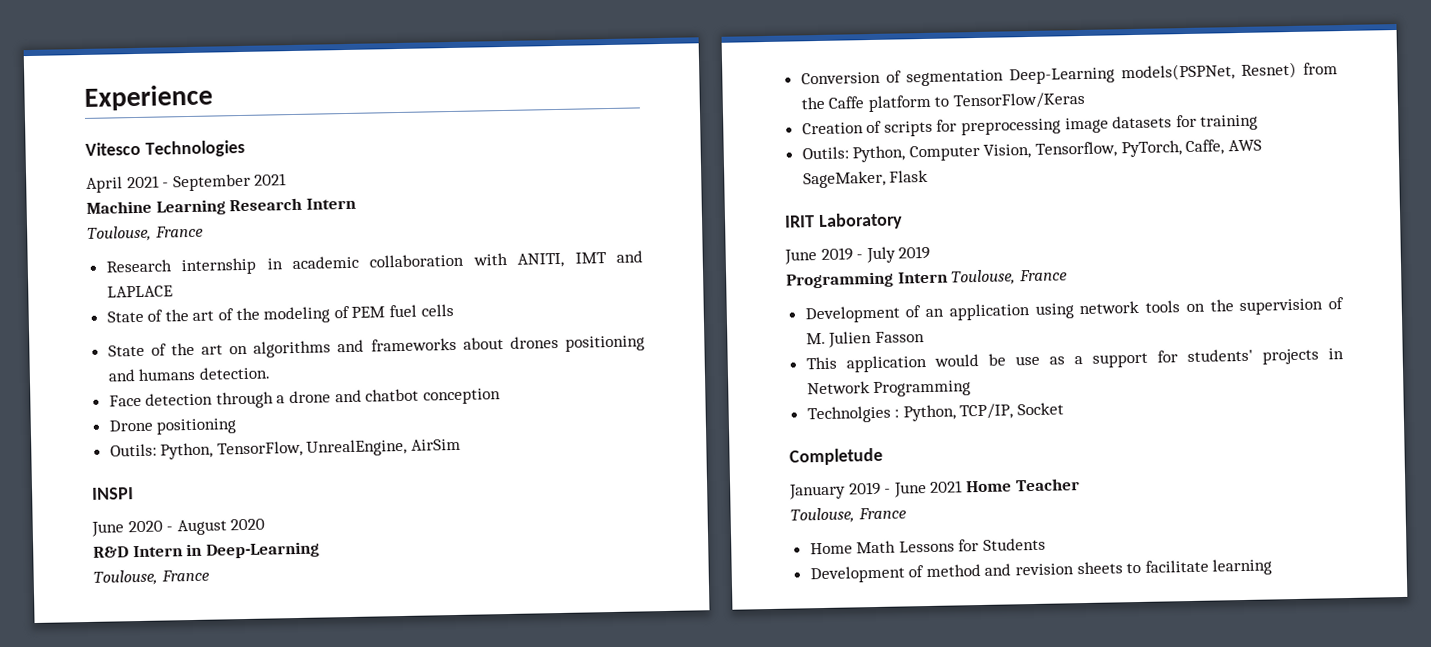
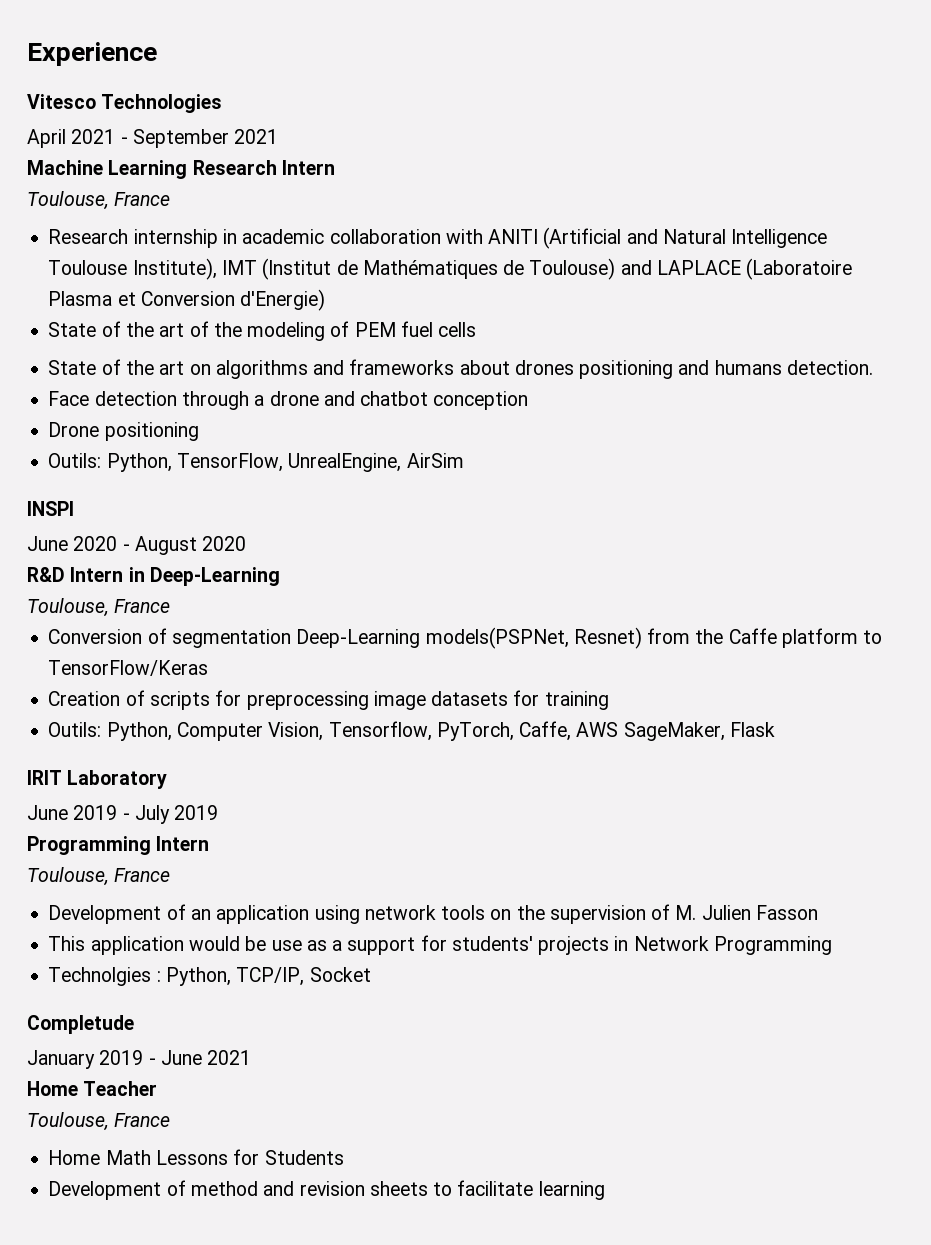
[517,250,643,268] [106,285,173,298] ANITI, IMT and LAPLACE -> [488,227,828,249] [48,258,853,280] [48,289,326,311] ANITI (Artificial and Natural Intelligence Toulouse Institute), IMT (Institut de Mathématiques de Toulouse) and LAPLACE (Laboratoire Plasma et Conversion d'Energie)
(948, 277) none -> (210, 843) //
(964, 486) none -> (252, 1057) //

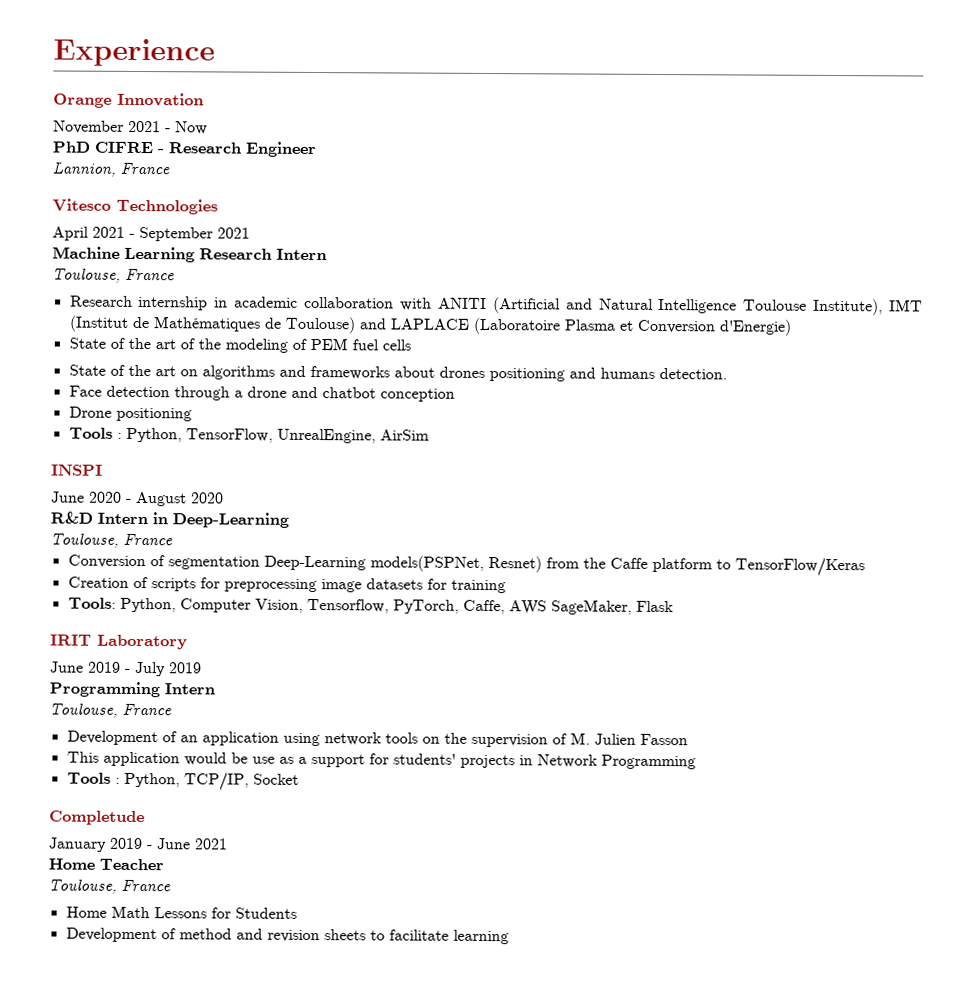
(157, 54) none -> [53,92,204,108] [53,120,208,135] [52,141,317,158] [52,162,170,177] // Orange Innovation // November 2021 - Now // PhD CIFRE - Research Engineer // Lannion, France
[48,453,102,468] Outils: -> [68,427,122,439] Tools :
[48,722,102,737] Outils: -> [67,597,116,609] Tools:
[48,967,152,986] Technolgies -> [66,772,111,784] Tools

